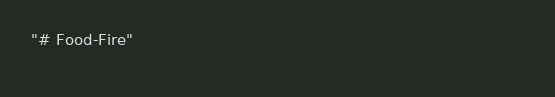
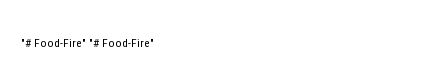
[31,34,133,45] "# Food-Fire" -> [21,39,155,47] "# Food-Fire" "# Food-Fire"

